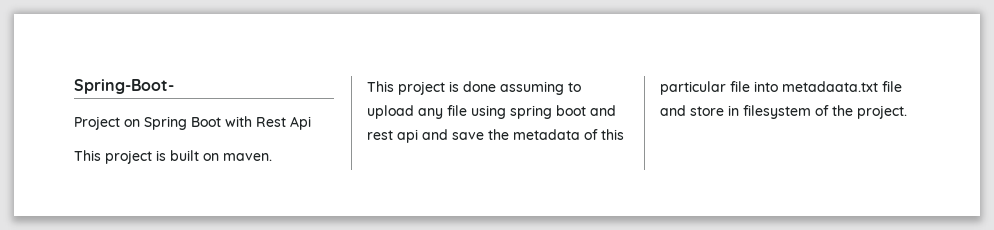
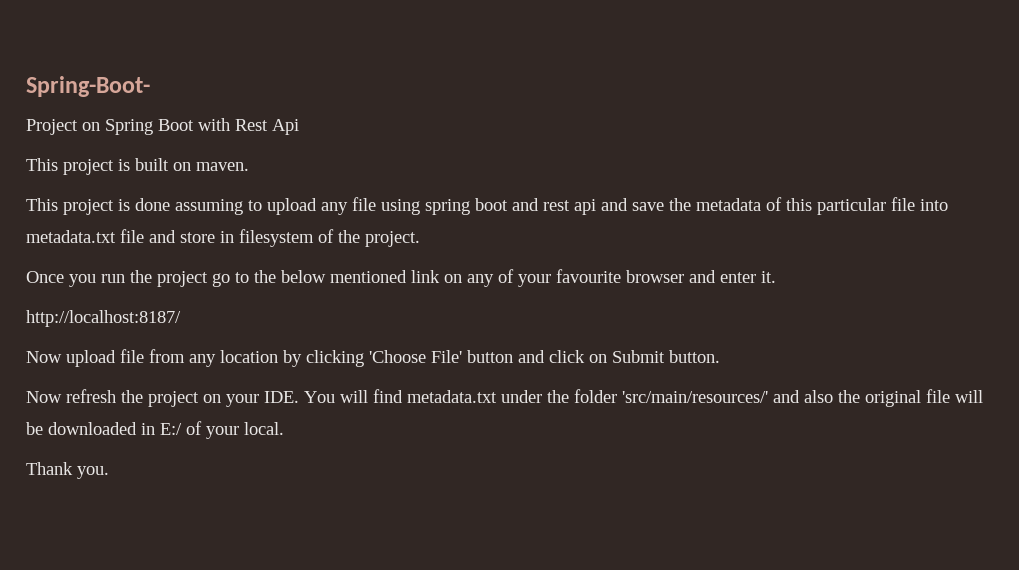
[782,81,878,92] metadaata.txt -> [26,230,116,243] metadata.txt
(907, 112) none -> [26,269,776,287] [26,310,181,327] [26,349,720,367] [26,389,983,407] [26,421,284,439] [26,462,109,479] // Once you run the project go to the below mentioned link on any of your favourite browser and enter it. // http://localhost:8187/ // Now upload file from any location by clicking 'Choose File' button and click on Submit button. // Now refresh the project on your IDE. You will find metadata.txt under the folder 'src/main/resources/' and also the original file will be downloaded in E:/ of your local. // Thank you.

